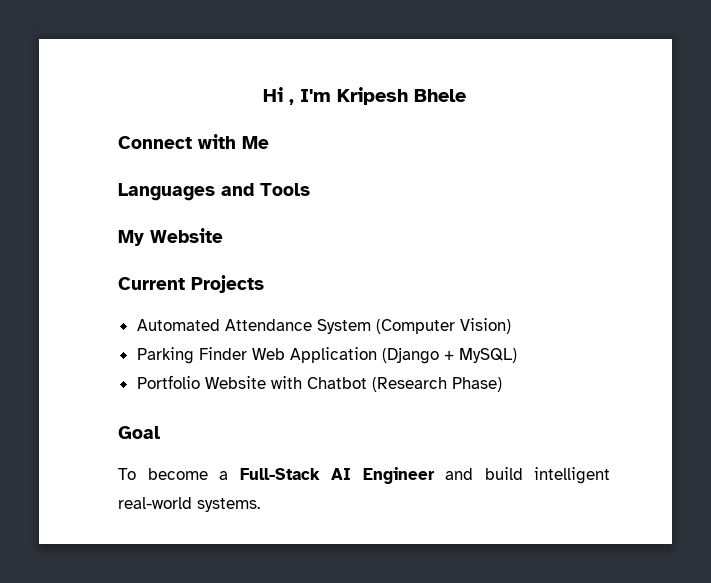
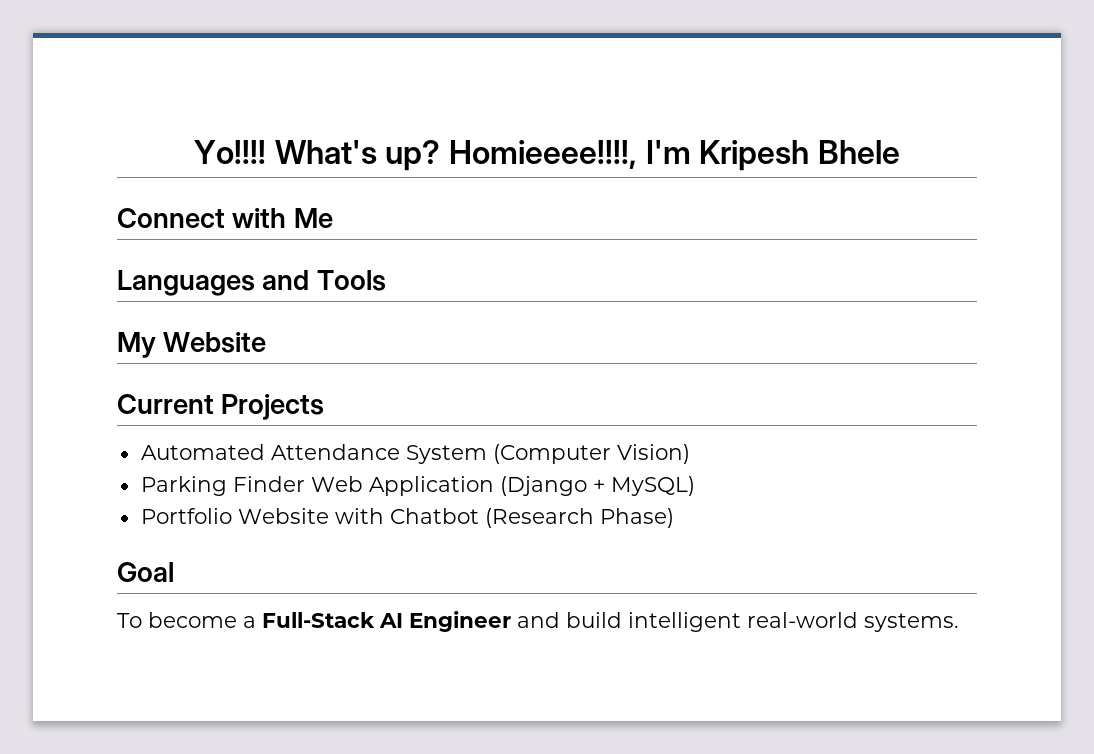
[262,87,294,105] Hi , -> [194,140,637,171] Yo!!!! What's up? Homieeee!!!!,

